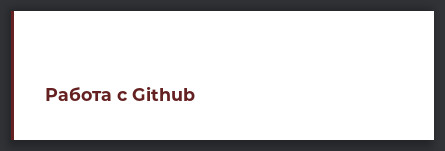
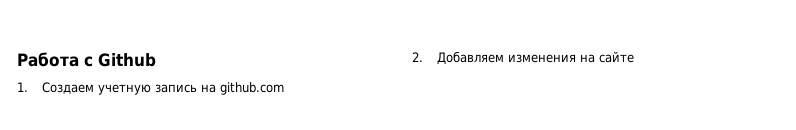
(195, 93) none -> [17,82,284,95] [412,51,634,65] // 1. Создаем учетную запись на github.com // 2. Добавляем изменения на сайте

